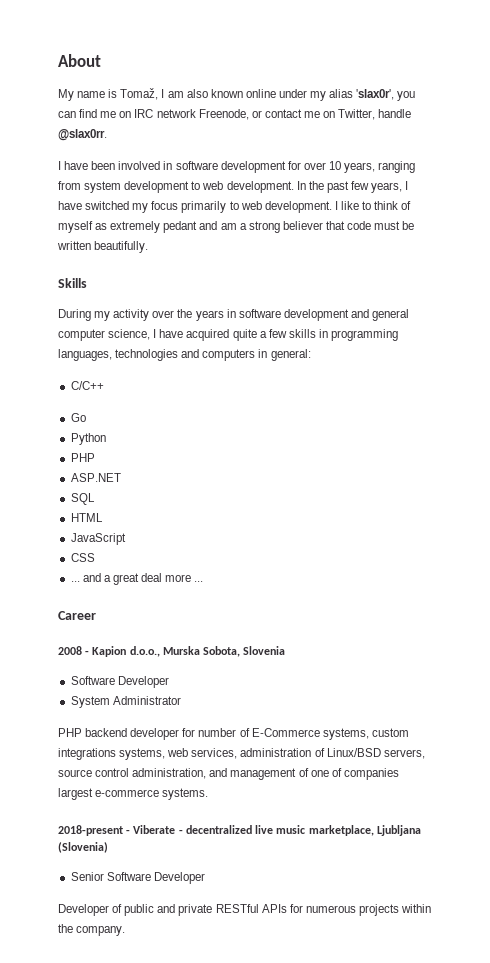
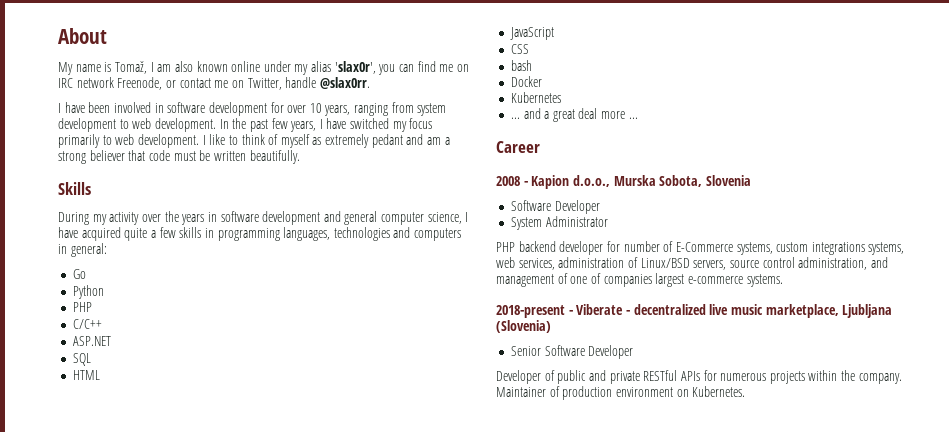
[70,381,104,390] // C/C++ -> (107, 250) none
(95, 457) none -> [72,319,102,329] // C/C++
(95, 557) none -> [510,60,532,71] [510,76,542,87] [510,92,561,103] // bash // Docker // Kubernetes
(126, 931) none -> [496,386,746,400] Maintainer of production environment on Kubernetes.

